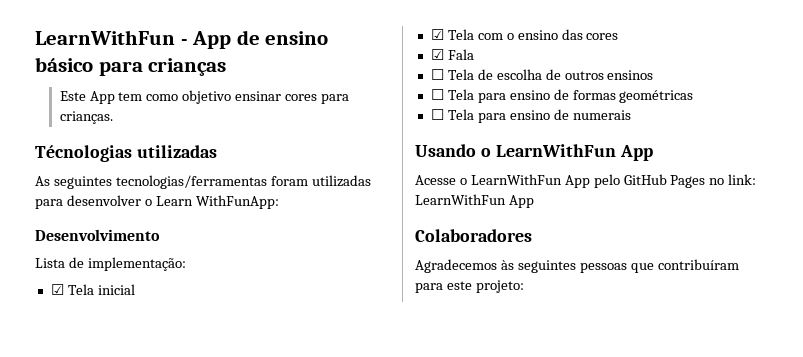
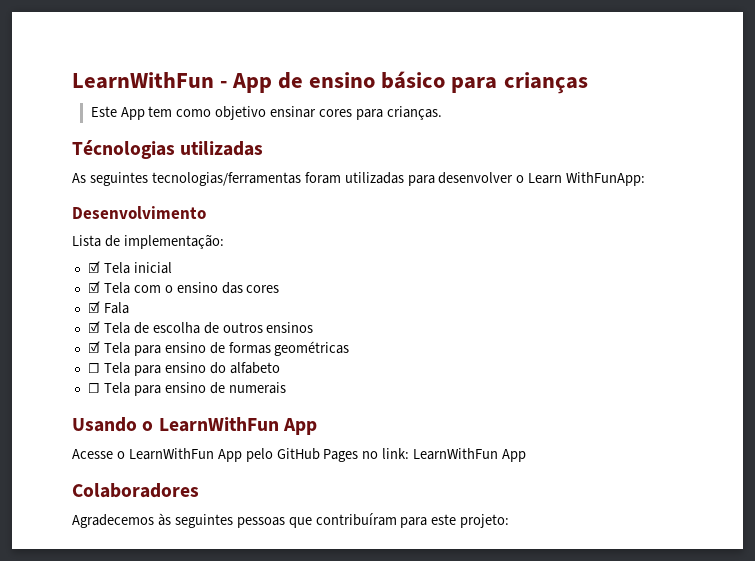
[430,69,444,80] ☐ -> [87,321,100,333] ☑
[430,89,444,100] ☐ -> [87,341,100,353] ☑
(694, 96) none -> [87,362,280,376] // ☐ Tela para ensino do alfabeto

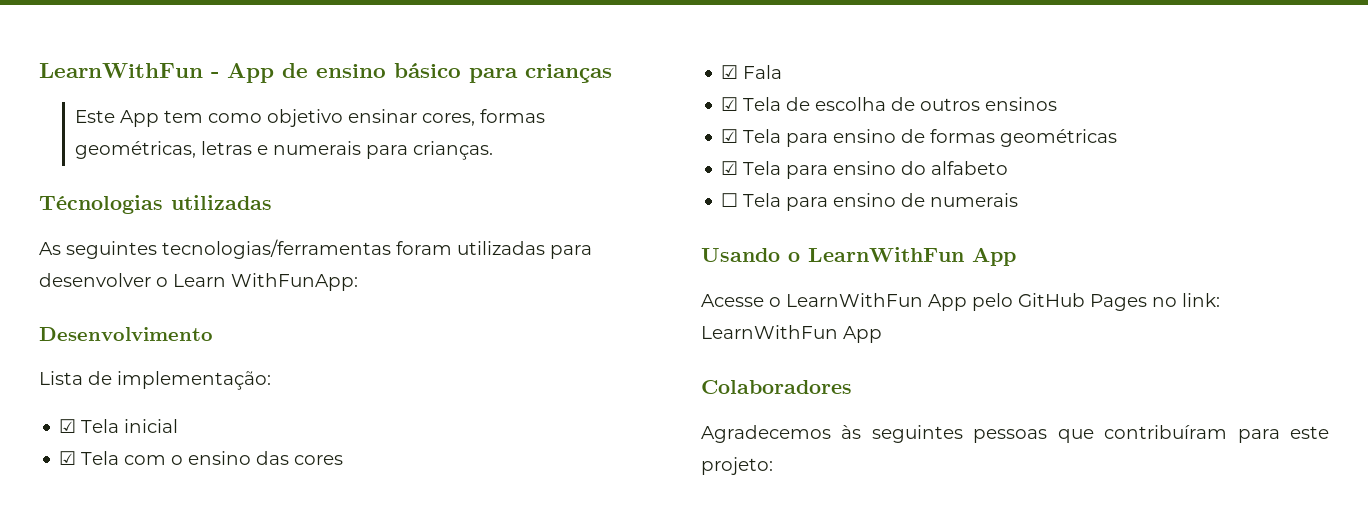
[319,109,353,117] cores -> [422,109,546,126] [75,141,362,159] cores, formas geométricas, letras e numerais
[87,363,100,373] ☐ -> [721,161,739,175] ☑

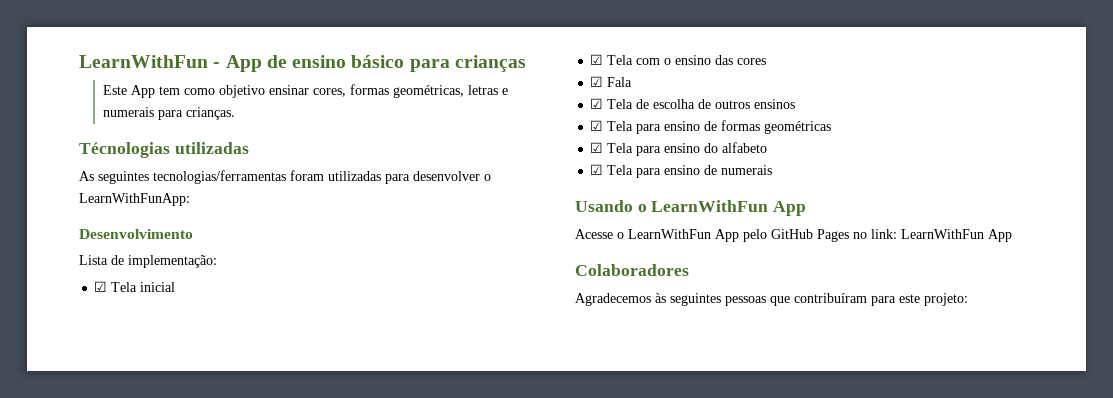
[173,273,358,291] Learn WithFunApp: -> [79,193,190,206] LearnWithFunApp:
[721,193,739,207] ☐ -> [590,164,604,175] ☑

